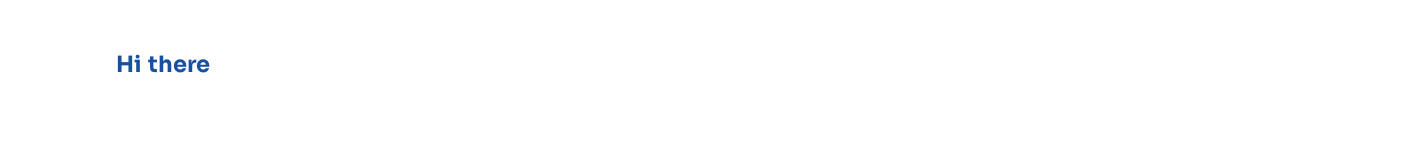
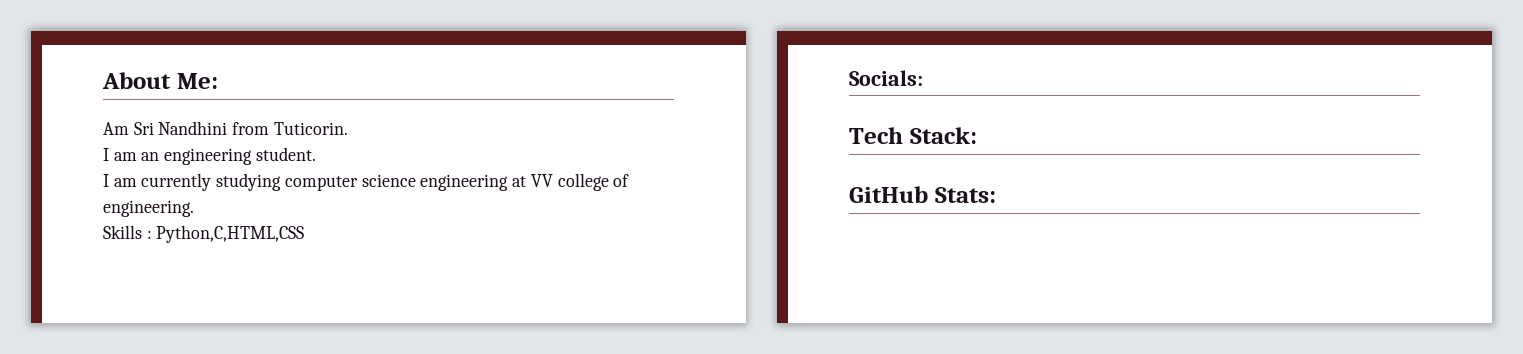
[116,54,211,73] Hi there -> [102,72,218,89] [103,121,348,135] [103,147,316,165] [103,173,630,191] [103,200,194,217] [103,225,305,243] [849,70,923,86] [849,127,977,144] [849,186,996,203] About Me: // Am Sri Nandhini from Tuticorin. // I am an engineering student. // I am currently studying computer science engineering at VV college of engineering. // Skills : Python,C,HTML,CSS // Socials: // Tech Stack: // GitHub Stats:

